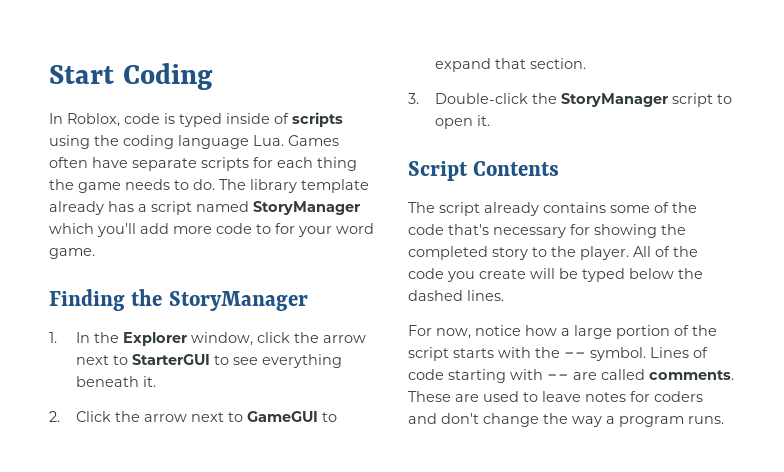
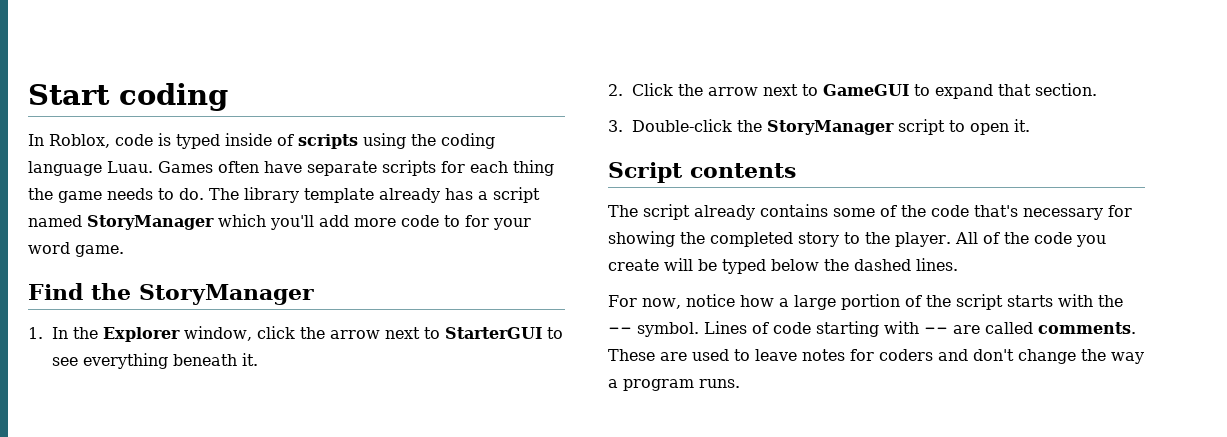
[122,63,213,90] Coding -> [119,83,228,111] coding
[253,135,284,146] Lua. -> [107,161,153,173] Luau.
[49,289,125,311] Finding -> [28,283,83,300] Find
[473,161,560,176] Contents -> [690,163,796,178] contents

